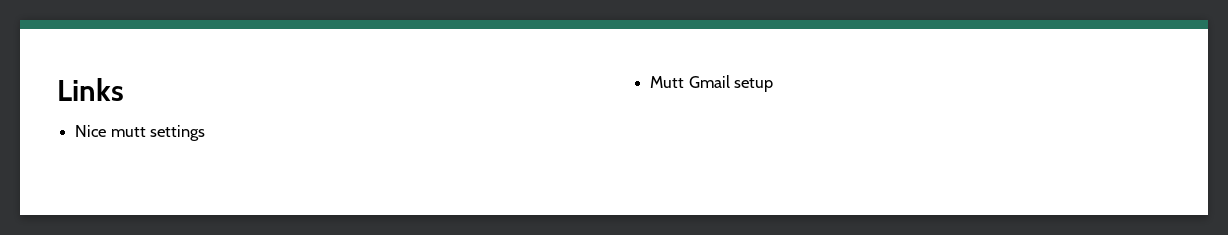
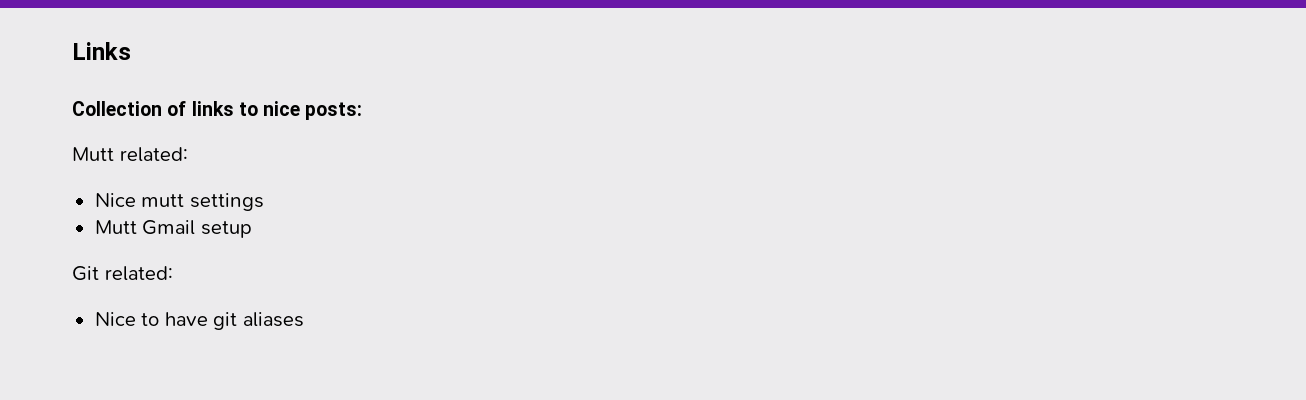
(124, 89) none -> [72,101,363,120] [72,147,188,162] // Collection of links to nice posts: // Mutt related:
(774, 85) none -> [72,266,173,281] [94,312,304,330] // Git related: // Nice to have git aliases

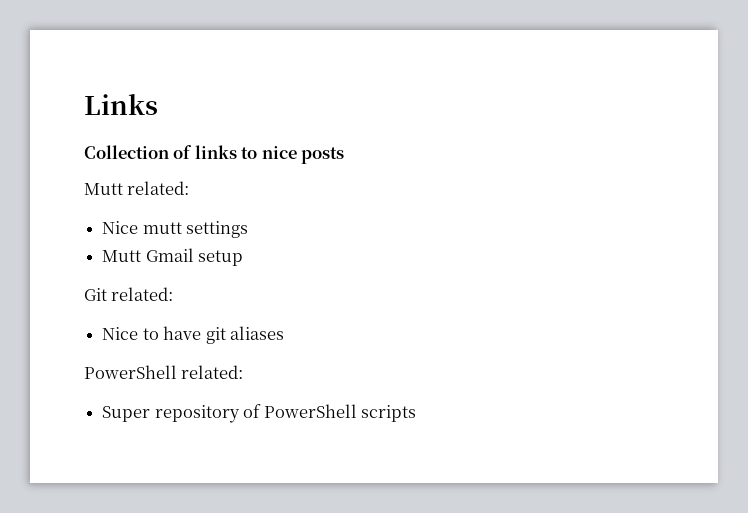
[305,102,363,120] posts: -> [301,147,345,164] posts
(304, 319) none -> [84,365,244,379] [102,404,416,423] // PowerShell related: // Super repository of PowerShell scripts

